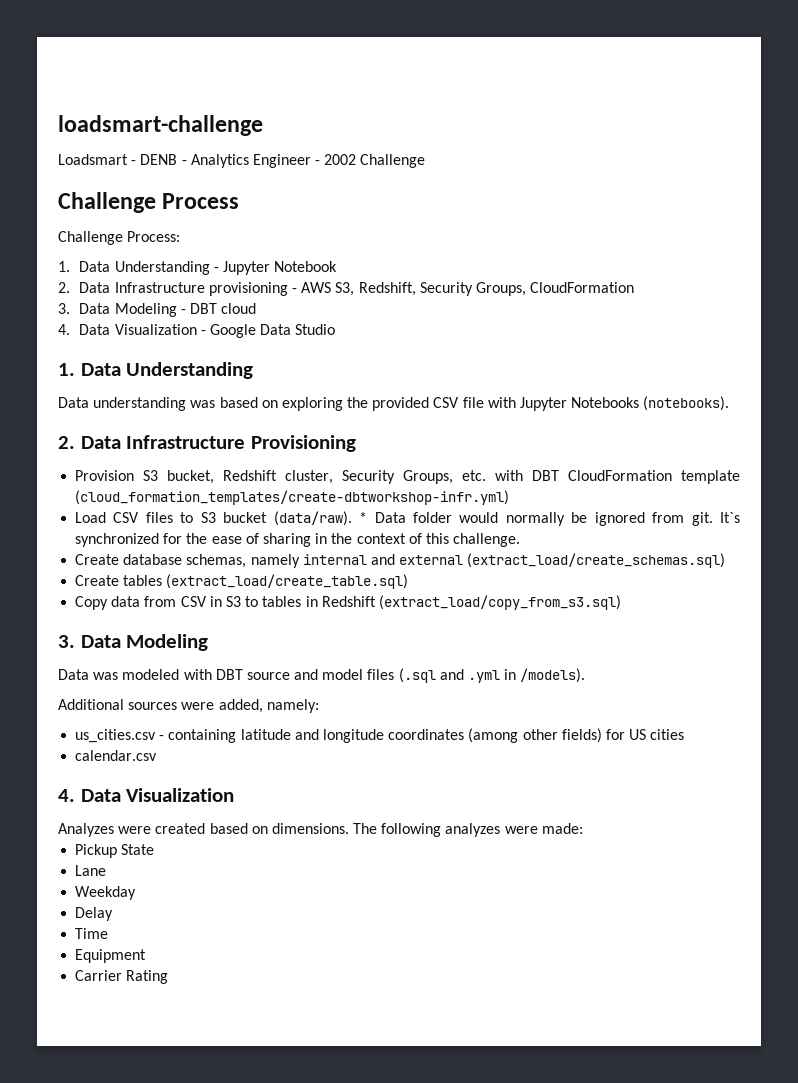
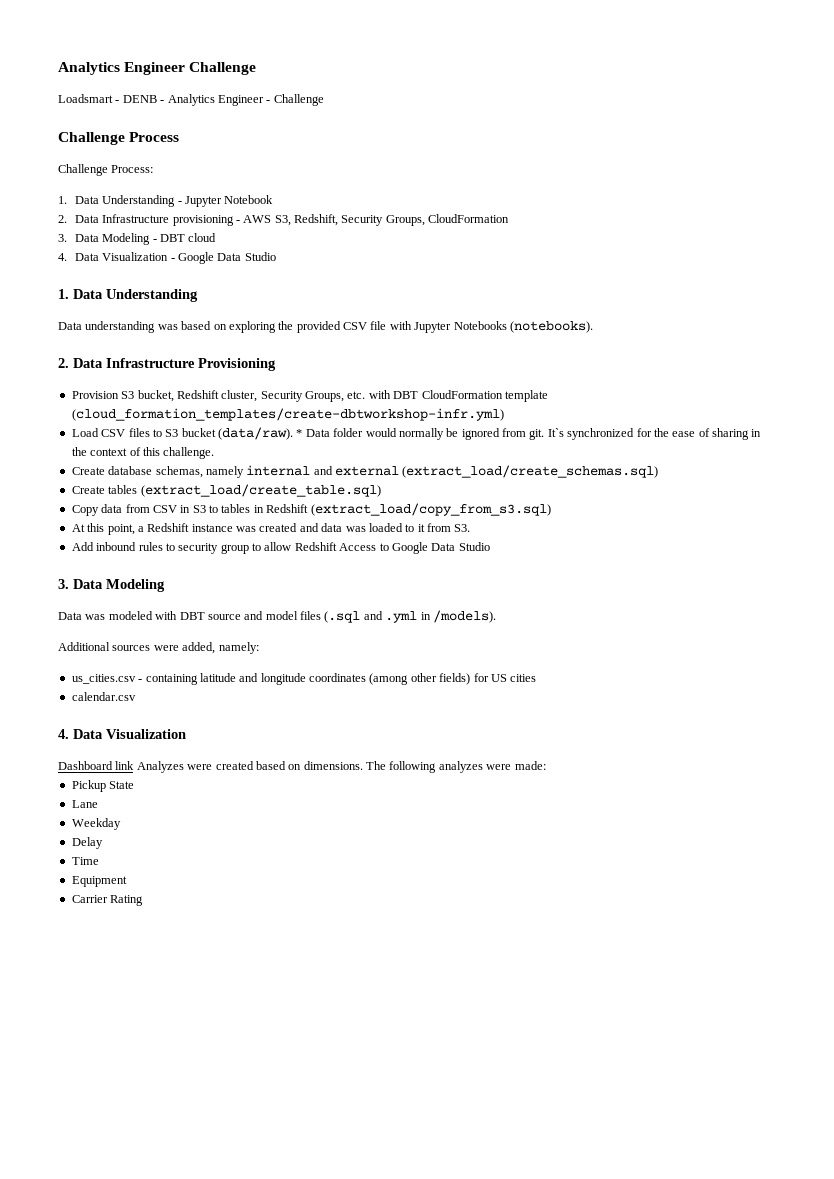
[58,115,263,136] loadsmart-challenge -> [58,62,257,75] Analytics Engineer Challenge
[324,154,357,165] 2002 -> (271, 101) none
(621, 602) none -> [71,523,471,535] [71,542,490,554] // At this point, a Redshift instance was created and data was loaded to it from S3. // Add inbound rules to security group to allow Redshift Access to Google Data Studio
(235, 795) none -> [58,761,135,770] Dashboard link

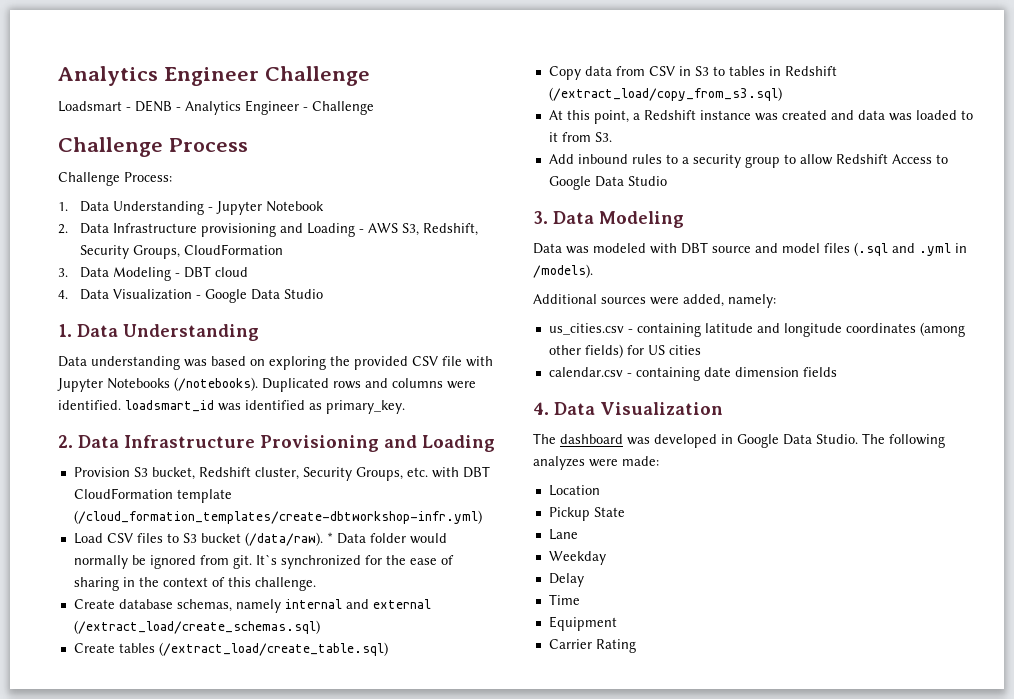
(234, 220) none -> [279,223,355,237] and Loading
[509,321,593,333] (notebooks). -> [174,377,476,392] [58,400,405,414] (/notebooks). Duplicated rows and columns were identified. loadsmart_id was identified as primary_key.
(276, 364) none -> [384,435,495,452] and Loading
[71,408,504,421] (cloud_formation_templates/create-dbtworkshop-infr.yml) -> [73,510,482,524] (/cloud_formation_templates/create-dbtworkshop-infr.yml)
[218,427,293,440] (data/raw). -> [244,532,323,546] (/data/raw).
[402,465,659,478] (extract_load/create_schemas.sql) -> [73,620,320,634] (/extract_load/create_schemas.sql)
[140,484,381,497] (extract_load/create_table.sql) -> [158,642,388,656] (/extract_load/create_table.sql)
[310,503,551,516] (extract_load/copy_from_s3.sql) -> [548,87,782,101] (/extract_load/copy_from_s3.sql)
(175, 547) none -> [681,157,689,164] a
[58,729,186,739] [58,761,363,773] // 4. Data Visualization // Dashboard link Analyzes were created based on dimensions. -> [626,367,837,381] [533,402,723,415] [533,433,858,448] - containing date dimension fields // 4. Data Visualization // The dashboard was developed in Google Data Studio.
(546, 765) none -> [548,485,600,496] // Location

